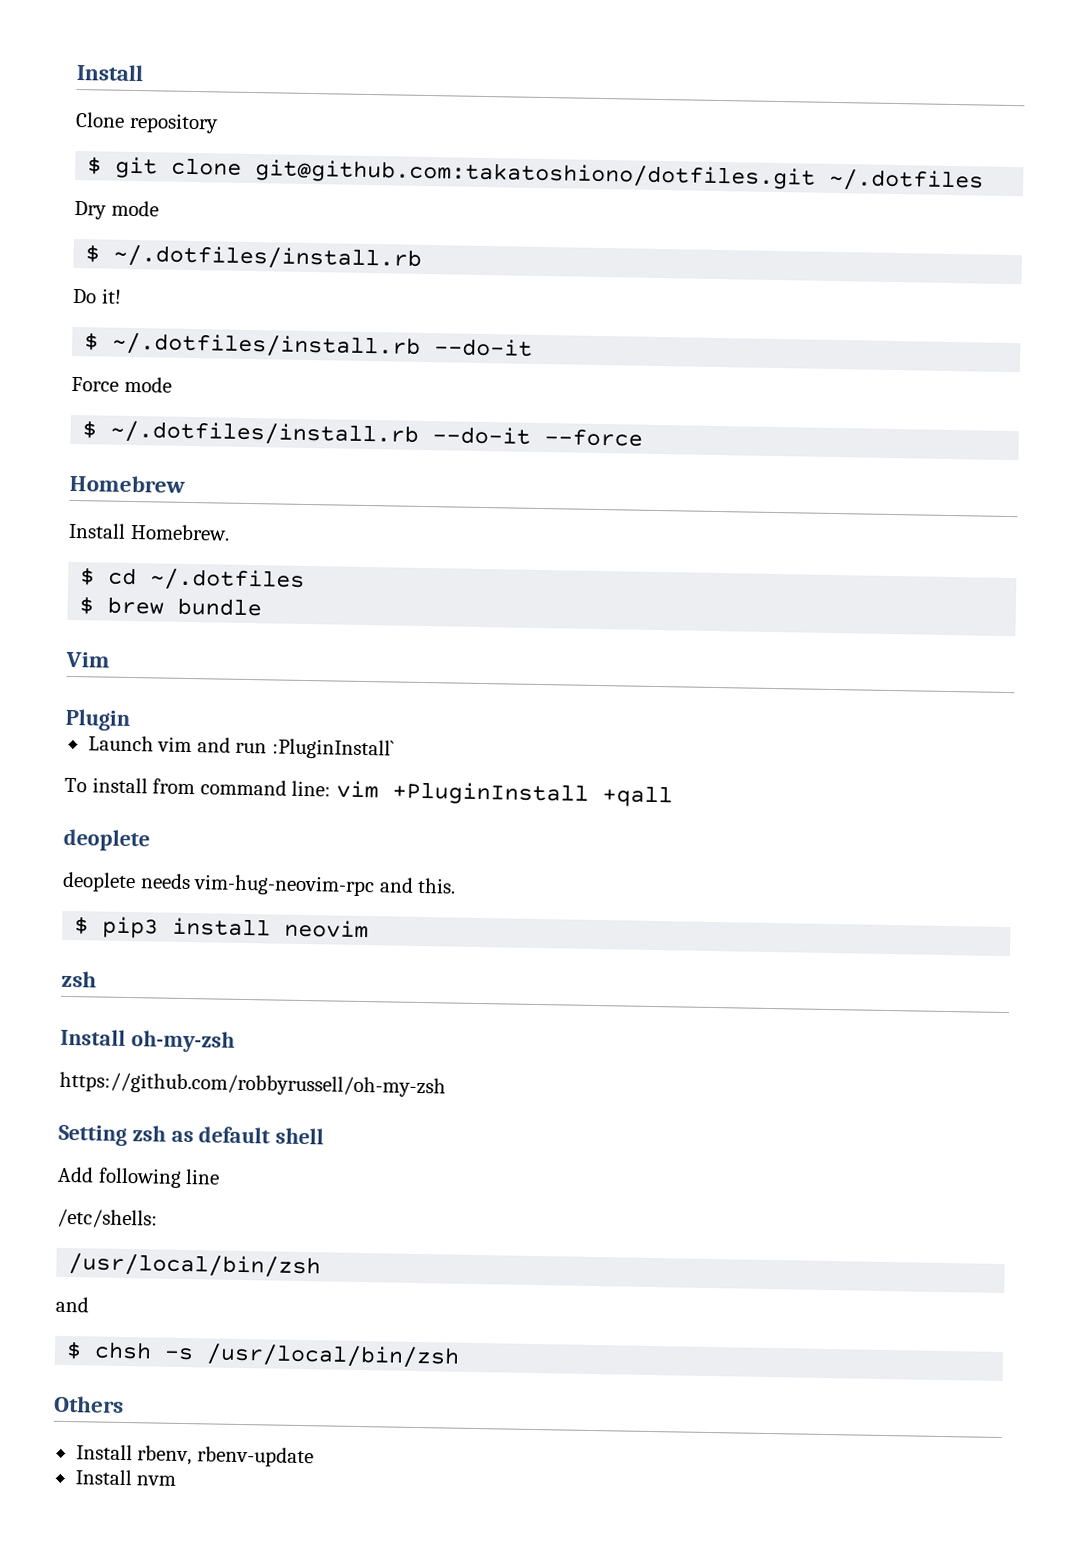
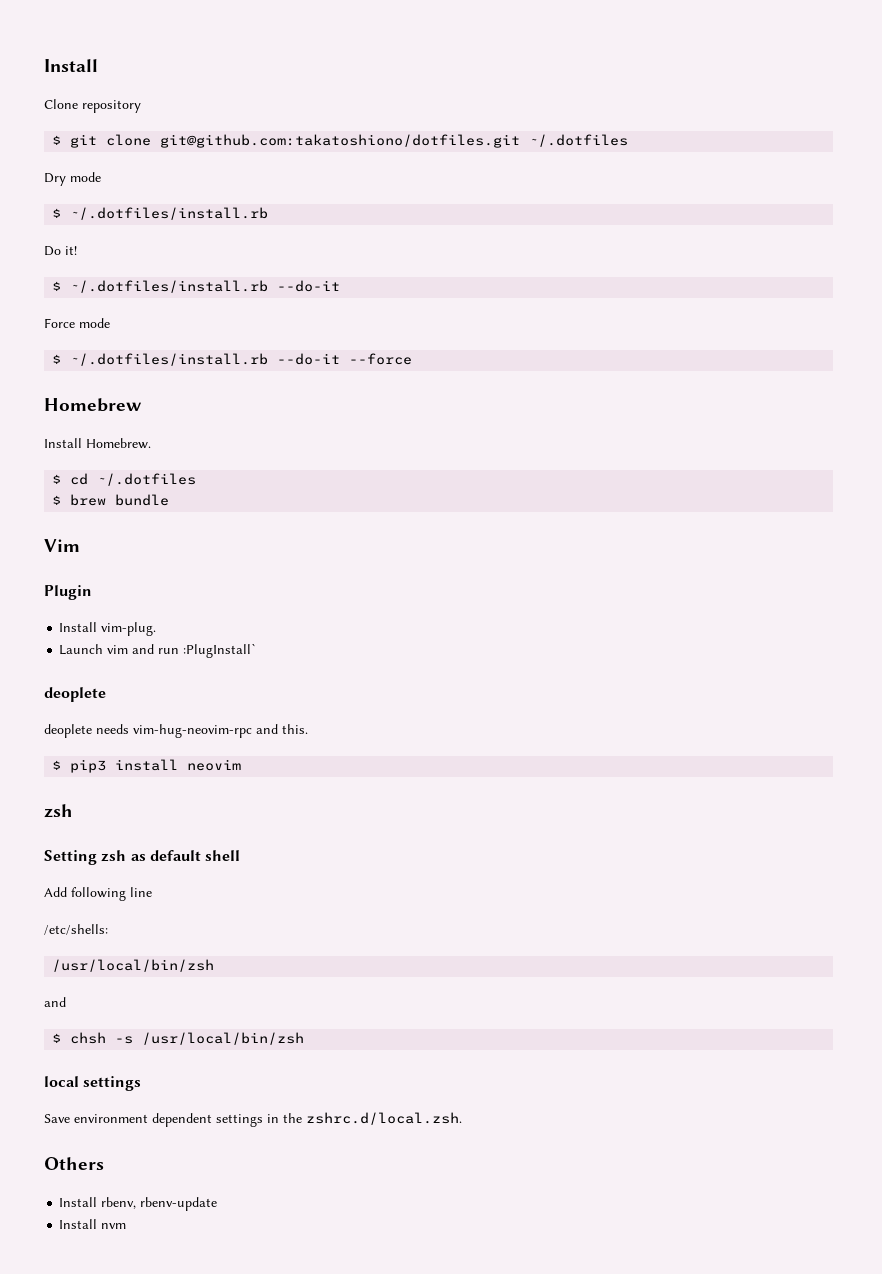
(130, 719) none -> [59,622,157,636] // Install vim-plug.
[271,738,395,760] [64,777,673,808] :PluginInstall` // To install from command line: vim +PluginInstall +qall -> [183,643,257,658] :PlugInstall`
[60,1028,235,1053] [59,1071,446,1098] // Install oh-my-zsh // https://github.com/robbyrussell/oh-my-zsh -> (73, 811) none
(461, 1356) none -> [44,1076,142,1091] [44,1112,462,1127] // local settings // Save environment dependent settings in the zshrc.d/local.zsh.

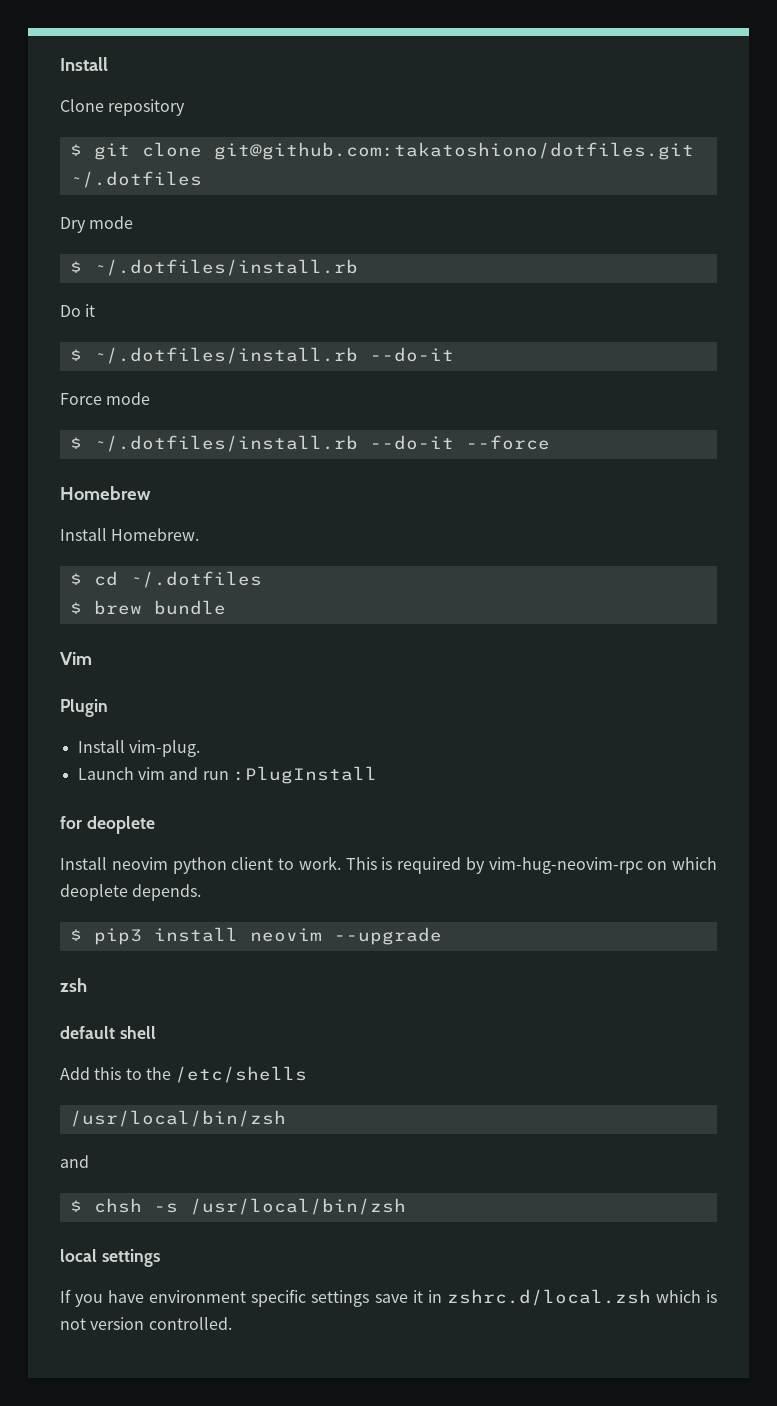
[65,246,77,255] it! -> [85,304,96,317] it
[183,643,257,658] :PlugInstall` // -> [232,766,377,784] [60,816,82,829] :PlugInstall // for
[44,724,308,738] deoplete needs vim-hug-neovim-rpc and this. -> [60,856,717,874] [60,884,202,901] Install neovim python client to work. This is required by vim-hug-neovim-rpc on which deoplete depends.
(242, 765) none -> [333,927,442,945] --upgrade
[44,850,146,865] Setting zsh as -> (87, 985) none
[71,887,152,901] [44,924,108,935] following line // /etc/shells: -> [94,1066,308,1083] this to the /etc/shells
[44,1112,462,1127] [44,1157,104,1170] [59,1197,218,1211] [59,1219,127,1229] Save environment dependent settings in the zshrc.d/local.zsh. // Others // Install rbenv, rbenv-update // Install nvm -> [60,1289,717,1307] [60,1317,232,1330] If you have environment specific settings save it in zshrc.d/local.zsh which is not version controlled.

